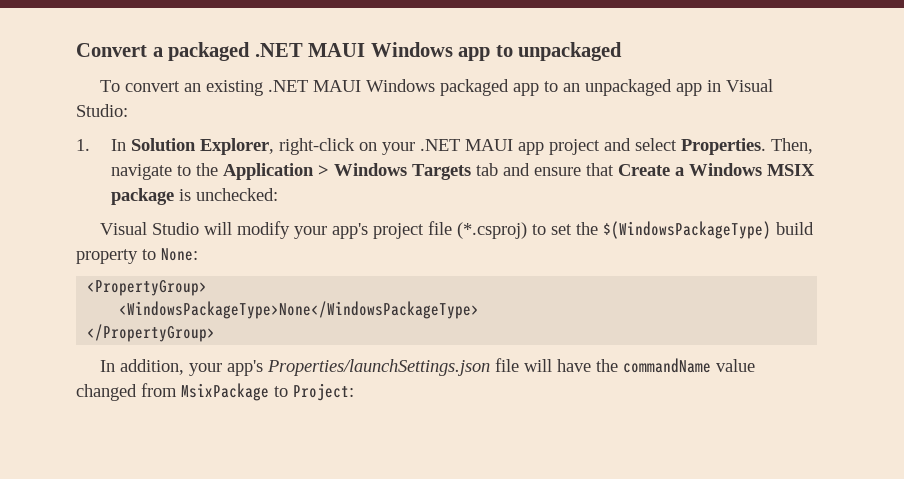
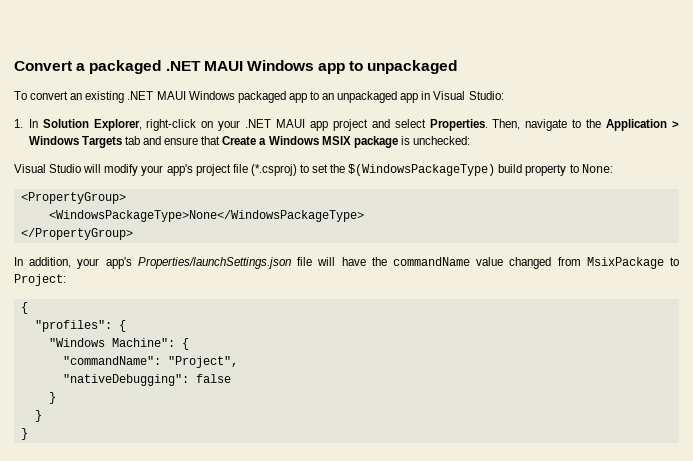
(354, 392) none -> [20,302,28,314] [34,320,126,332] [48,338,189,350] [62,356,238,368] [62,374,231,386] [48,392,56,404] [34,410,42,422] [20,428,28,440] // { // "profiles": { // "Windows Machine": { // "commandName": "Project", // "nativeDebugging": false // } // } // }

